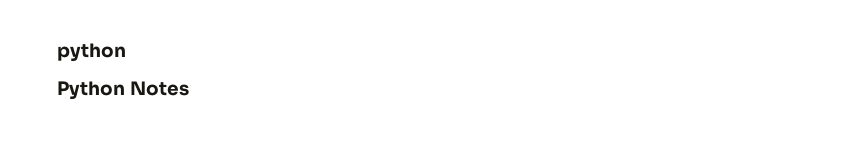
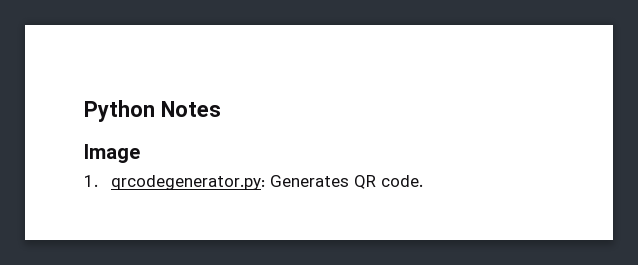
[57,43,126,62] python // -> (84, 111) none
(189, 88) none -> [84,144,140,163] [84,175,423,190] // Image // 1. qrcodegenerator.py: Generates QR code.

